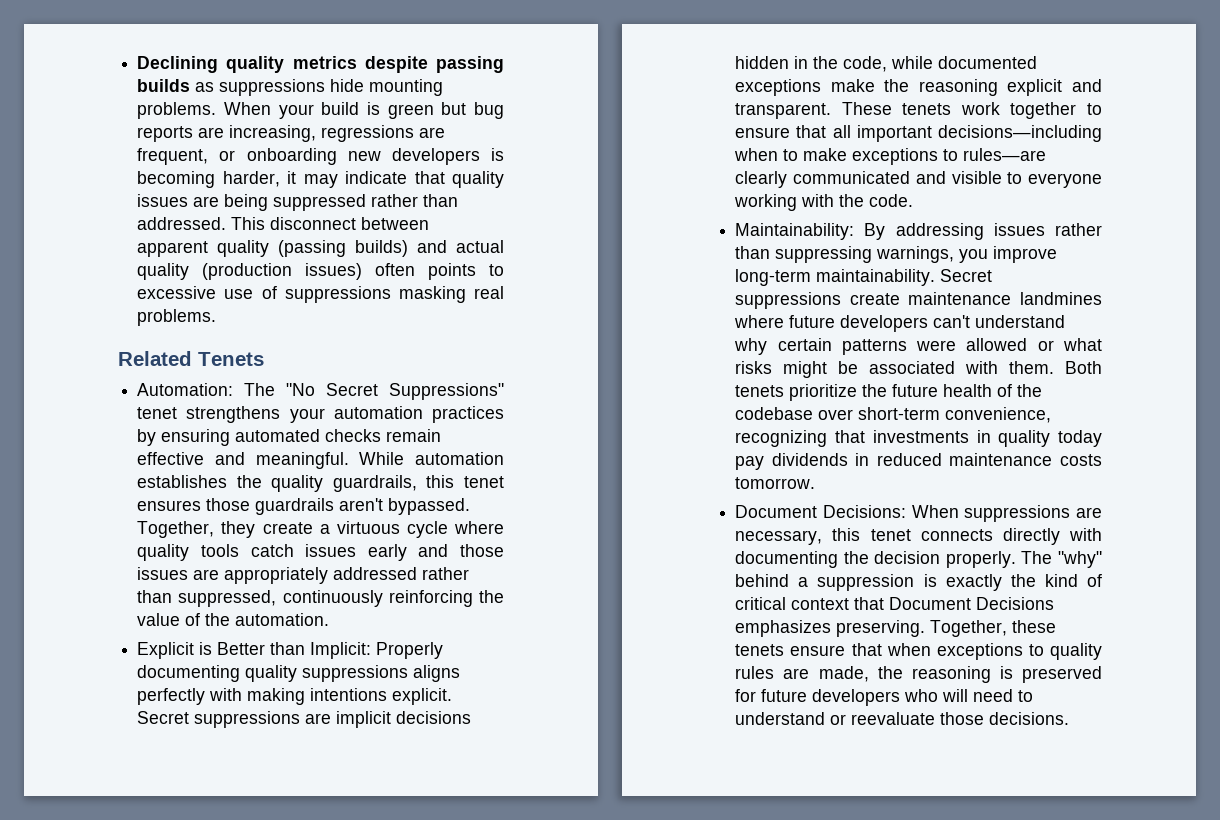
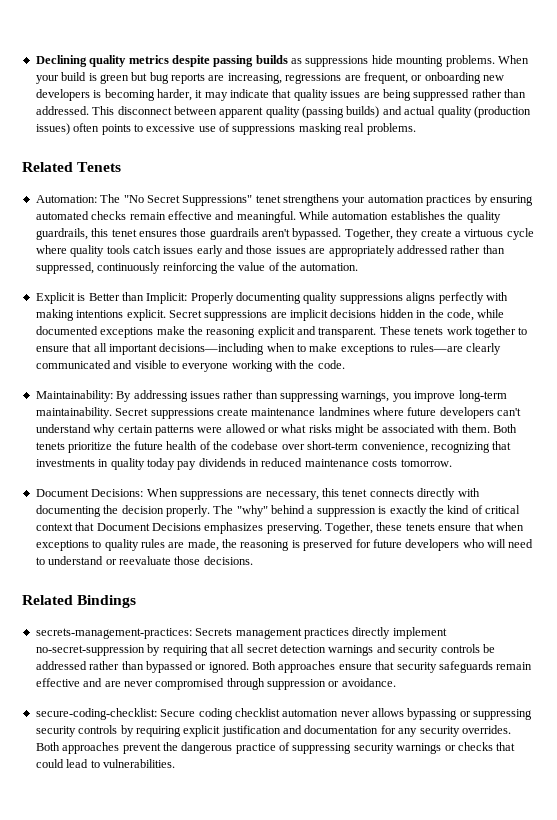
(1070, 718) none -> [22,595,137,608] [35,627,447,639] [35,644,495,656] [35,661,533,673] [35,678,396,690] [35,708,533,720] [35,725,511,737] [35,742,516,754] [35,759,175,768] // Related Bindings // secrets-management-practices: Secrets management practices directly implement no-secret-suppression by requiring that all secret detection warnings and security controls be addressed rather than bypassed or ignored. Both approaches ensure that security safeguards remain effective and are never compromised through suppression or avoidance. // secure-coding-checklist: Secure coding checklist automation never allows bypassing or suppressing security controls by requiring explicit justification and documentation for any security overrides. Both approaches prevent the dangerous practice of suppressing security warnings or checks that could lead to vulnerabilities.

